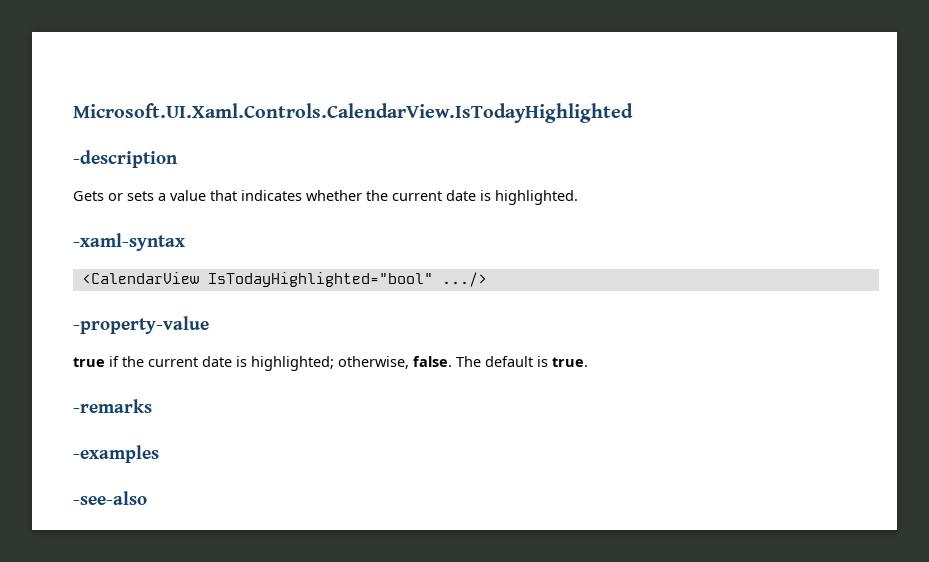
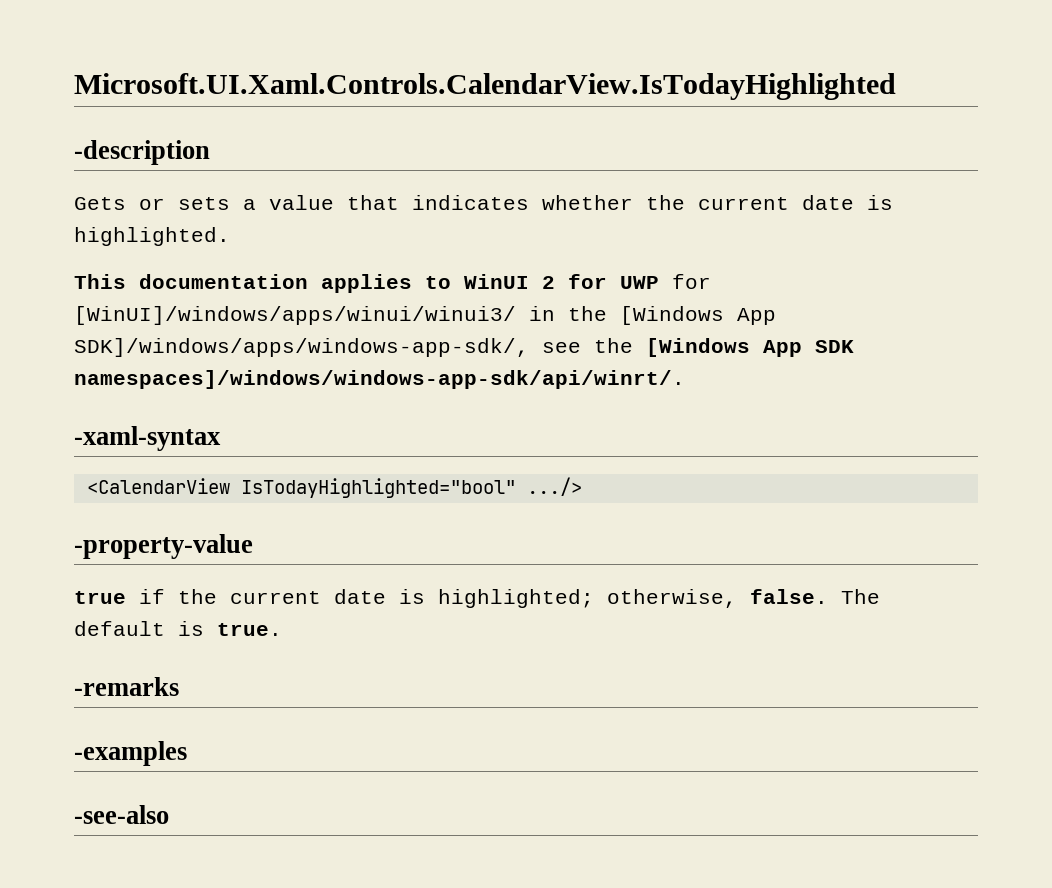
(578, 197) none -> [74,274,711,293] [74,306,776,325] [74,338,854,357] [74,370,685,389] // This documentation applies to WinUI 2 for UWP for [WinUI]/windows/apps/winui/winui3/ in the [Windows App SDK]/windows/apps/windows-app-sdk/, see the [Windows App SDK namespaces]/windows/windows-app-sdk/api/winrt/.

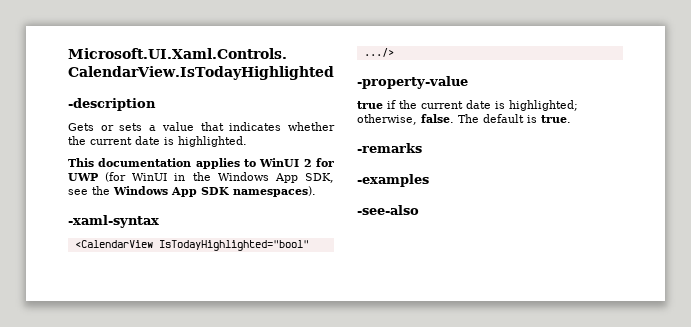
[672,274,711,289] [74,306,776,325] [74,338,529,357] for [WinUI]/windows/apps/winui/winui3/ in the [Windows App SDK]/windows/apps/windows-app-sdk/, -> [105,172,334,183] (for WinUI in the Windows App SDK,
[646,338,750,357] [Windows -> [113,186,168,195] Windows
[74,370,685,389] namespaces]/windows/windows-app-sdk/api/winrt/. -> [233,186,316,197] namespaces).

